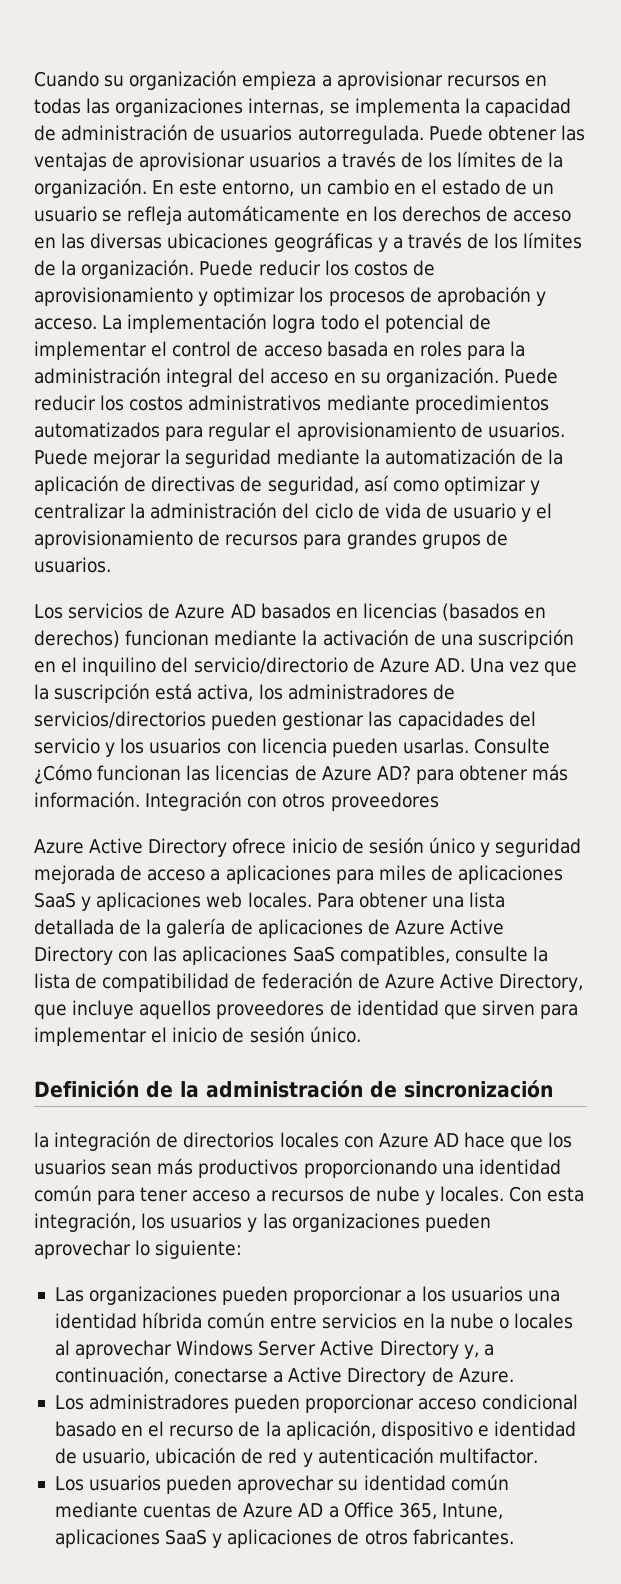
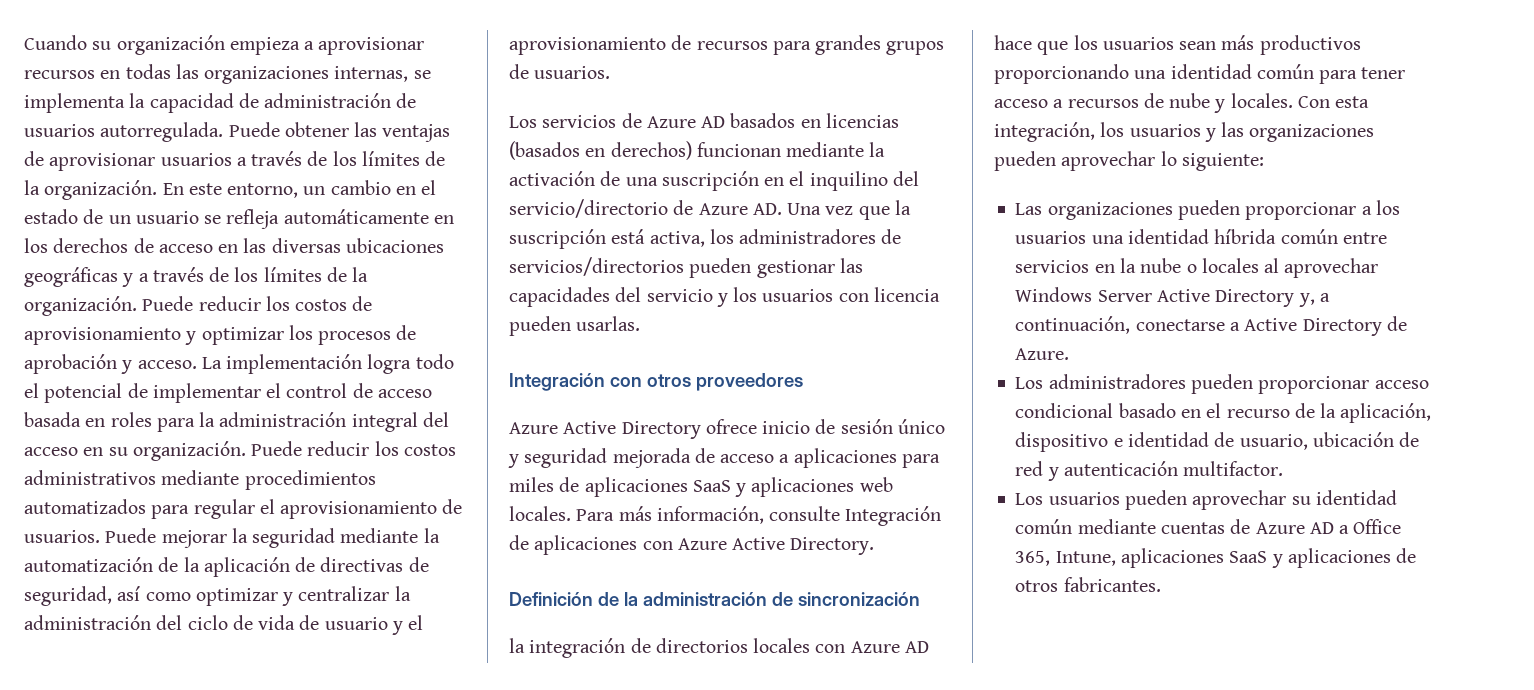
[474,738,551,754] [34,764,569,784] [34,791,140,808] Consulte ¿Cómo funcionan las licencias de Azure AD? para obtener más información. -> (641, 323) //
[358,892,506,908] [34,918,505,938] [34,946,548,965] [34,972,584,992] [34,1000,579,1019] [34,1026,361,1046] obtener una lista detallada de la galería de aplicaciones de Azure Active Directory con las aplicaciones SaaS compatibles, consulte la lista de compatibilidad de federación de Azure Active Directory, que incluye aquellos proveedores de identidad que sirven para implementar el inicio de sesión único. -> [618,506,942,526] [509,535,875,555] más información, consulte Integración de aplicaciones con Azure Active Directory.

